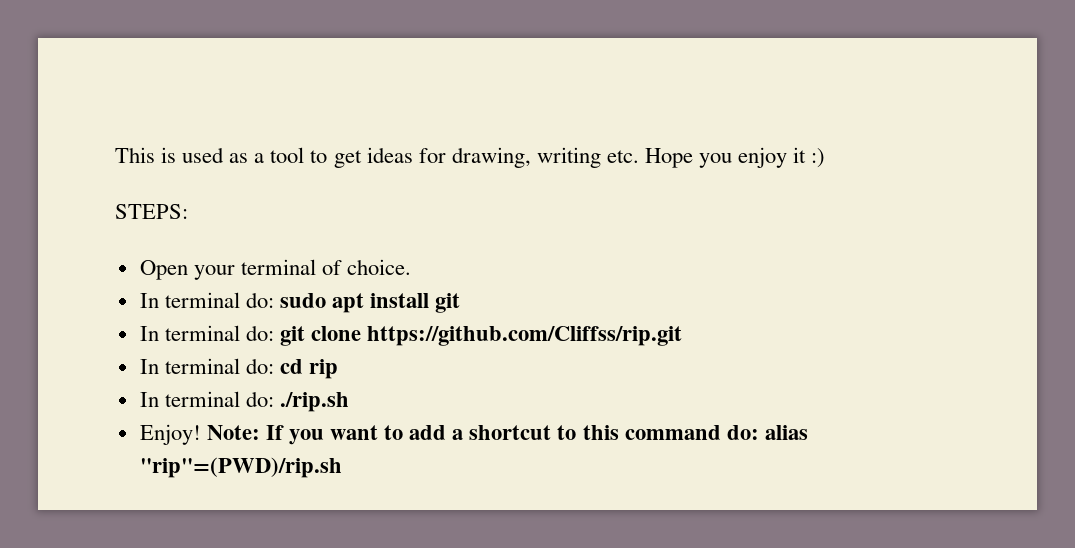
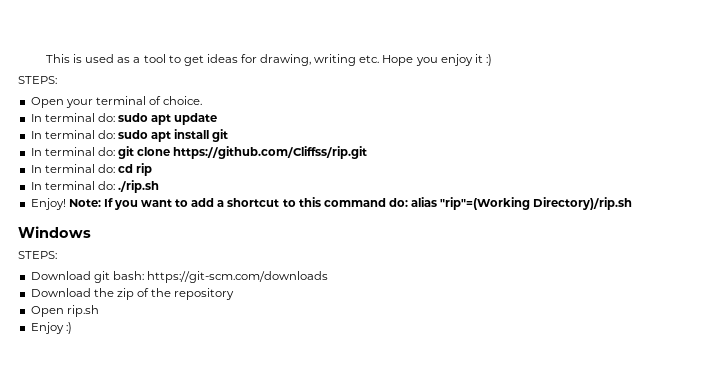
(412, 267) none -> [30,113,218,125] // In terminal do: sudo apt update
[139,457,342,478] "rip"=(PWD)/rip.sh -> [440,197,633,210] [18,226,91,238] [18,251,57,259] [30,271,328,283] [30,288,235,300] [30,305,99,317] [30,322,72,334] "rip"=(Working Directory)/rip.sh // Windows // STEPS: // Download git bash: https://git-scm.com/downloads // Download the zip of the repository // Open rip.sh // Enjoy :)

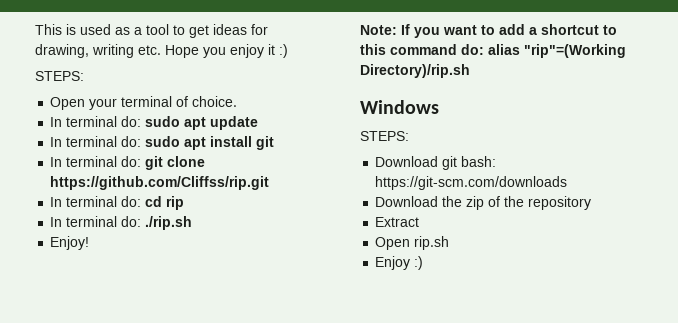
(66, 204) none -> (90, 243) //
(235, 294) none -> [375,217,420,227] // Extract

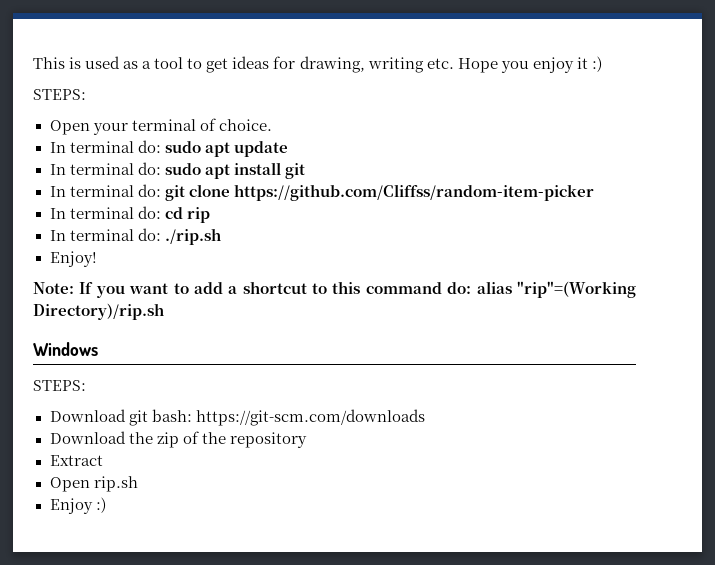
[50,176,270,190] https://github.com/Cliffss/rip.git -> [233,184,594,201] https://github.com/Cliffss/random-item-picker

